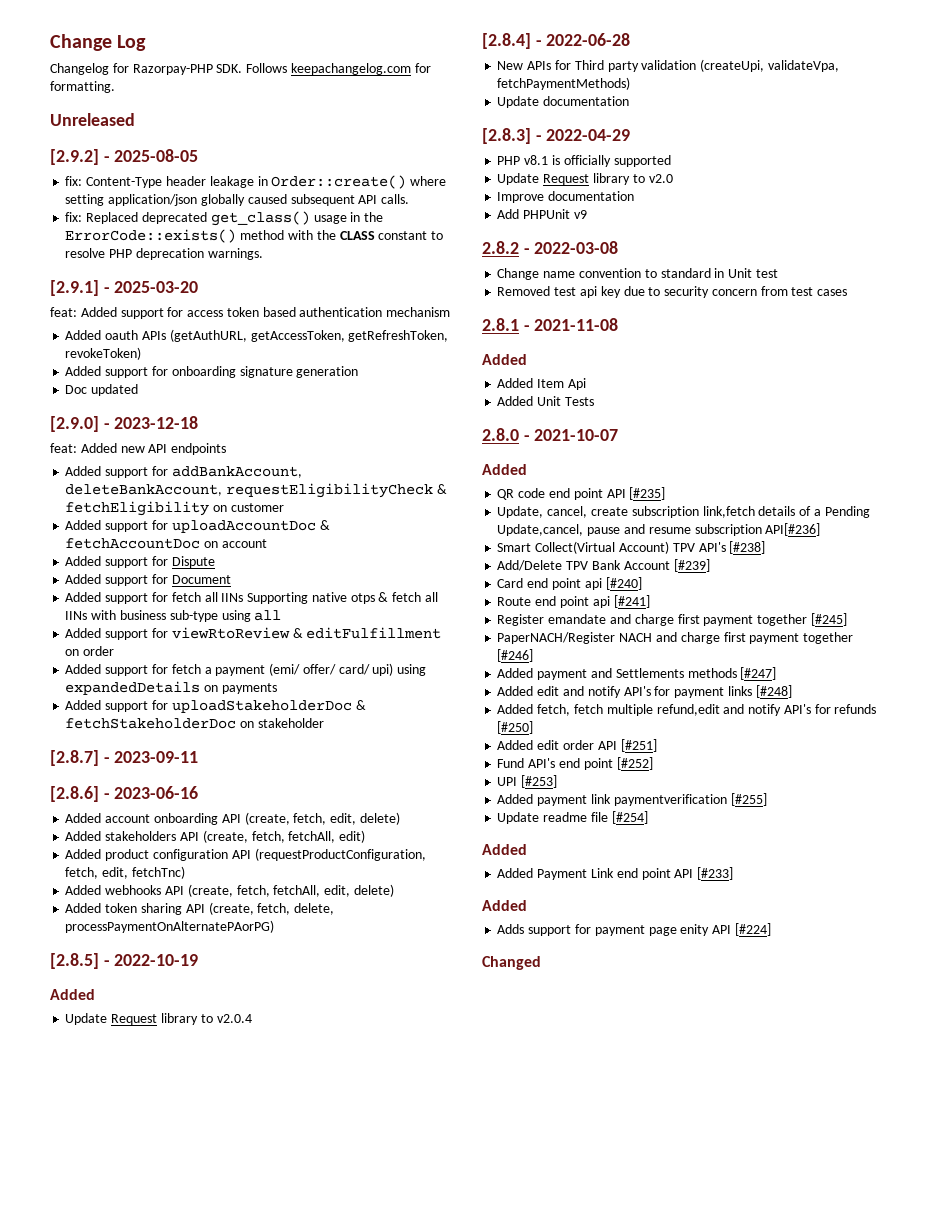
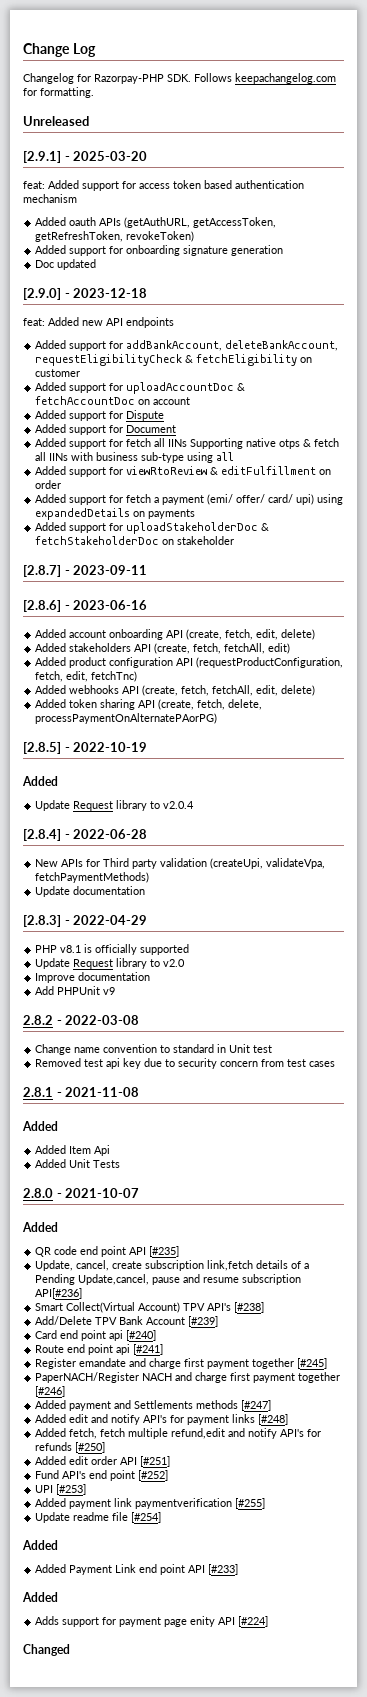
[50,149,199,165] [65,175,447,189] [65,194,410,206] [65,211,384,226] [65,229,444,243] [65,248,263,260] // [2.9.2] - 2025-08-05 // fix: Content-Type header leakage in Order::create() where setting application/json globally caused subsequent API calls. // fix: Replaced deprecated get_class() usage in the ErrorCode::exists() method with the CLASS constant to resolve PHP deprecation warnings. -> (89, 121) none

